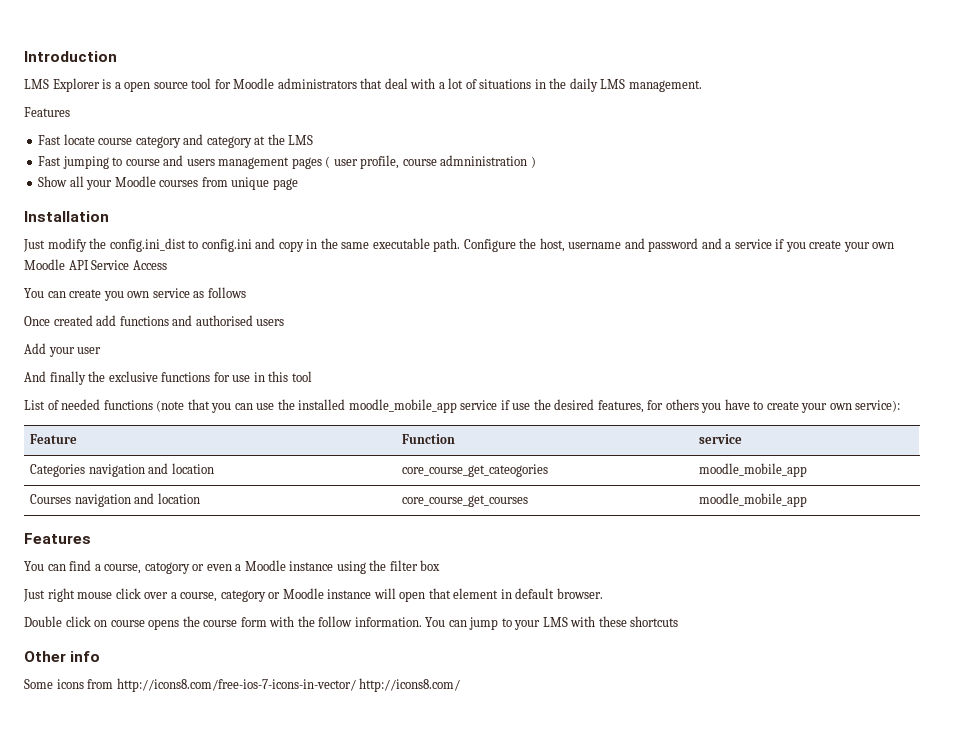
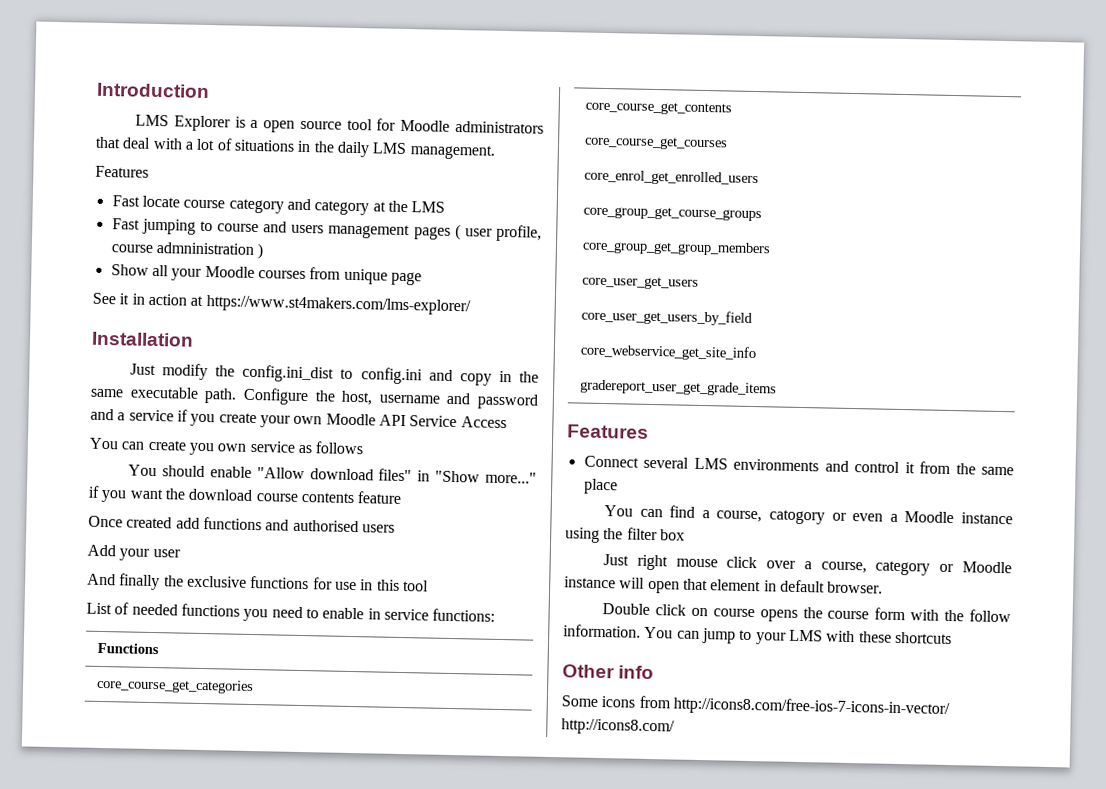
(298, 184) none -> [92,292,471,316] // See it in action at https://www.st4makers.com/lms-explorer/
(246, 292) none -> [128,464,537,484] [88,485,403,504] // You should enable "Allow download files" in "Show more..." if you want the download course contents feature
[156,399,901,413] [30,434,78,444] [402,434,456,444] [699,434,743,444] [30,463,214,477] [402,464,549,477] [699,463,808,477] [30,493,200,507] [402,495,529,507] [699,493,808,507] [24,533,91,544] (note that you can use the installed moodle_mobile_app service if use the desired features, for others you have to create your own service): // Feature | Function | service // Categories navigation and location | core_course_get_cateogories | moodle_mobile_app // Courses navigation and location | core_course_get_courses | moodle_mobile_app // Features -> [243,606,496,622] [96,642,159,655] [95,677,254,695] [584,100,732,116] [583,135,728,151] [583,169,759,187] [582,205,762,222] [581,239,771,257] [581,275,699,290] [580,308,753,326] [579,343,756,362] [579,379,777,397] [567,424,649,439] [583,455,1014,476] [583,478,618,495] you need to enable in service functions: // Functions // core_course_get_categories // core_course_get_contents // core_course_get_courses // core_enrol_get_enrolled_users // core_group_get_course_groups // core_group_get_group_members // core_user_get_users // core_user_get_users_by_field // core_webservice_get_site_info // gradereport_user_get_grade_items // Features // Connect several LMS environments and control it from the same place

